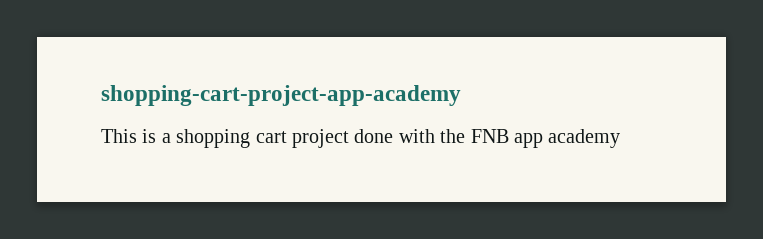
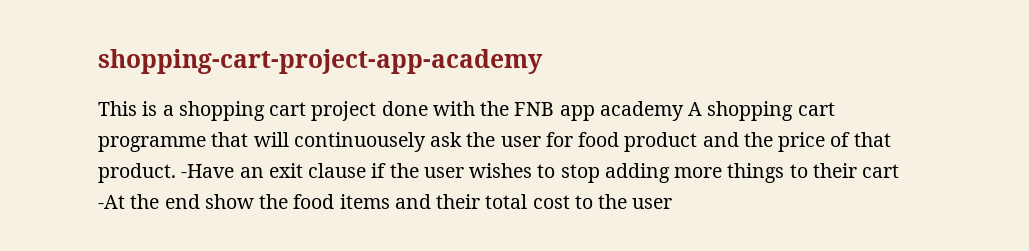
(621, 138) none -> [688,101,835,121] [98,132,891,152] [98,163,900,183] [98,194,673,209] A shopping cart programme that will continuousely ask the user for food product and the price of that product. -Have an exit clause if the user wishes to stop adding more things to their cart -At the end show the food items and their total cost to the user

